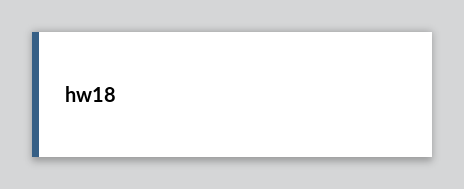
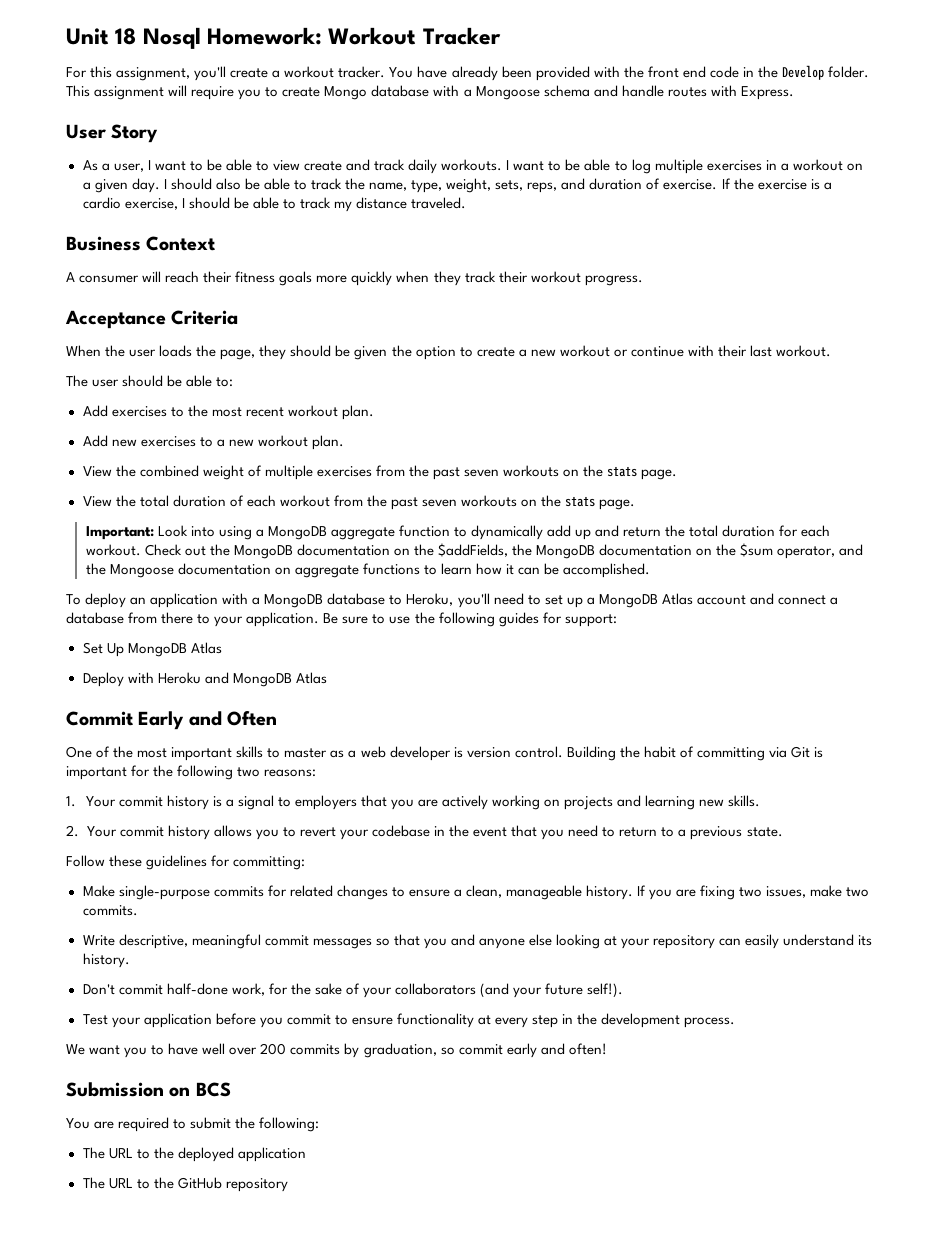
[65,86,116,102] hw18 -> [66,27,501,49] [66,65,870,81] [66,85,794,100] [66,124,159,143] [82,159,863,174] [82,178,832,193] [82,197,467,212] [66,236,216,251] [66,271,643,286] [65,310,239,329] [66,345,832,360] [66,375,234,387] [82,405,374,420] [82,435,344,450] [82,465,678,480] [82,495,636,510] [85,525,831,540] [85,543,864,559] [85,563,651,578] [66,593,839,608] [66,612,617,627] [82,642,222,657] [82,672,327,687] [66,711,278,730] [66,746,824,761] [66,765,317,780] [66,795,761,810] [66,825,783,840] [66,855,306,870] [82,885,870,900] [82,905,138,916] [82,934,873,949] [82,953,130,968] [82,983,624,998] [82,1013,736,1028] [66,1043,607,1058] [66,1082,231,1097] [66,1117,320,1132] [82,1147,306,1162] [82,1177,288,1192] Unit 18 Nosql Homework: Workout Tracker // For this assignment, you'll create a workout tracker. You have already been provided with the front end code in the Develop folder. This assignment will require you to create Mongo database with a Mongoose schema and handle routes with Express. // User Story // As a user, I want to be able to view create and track daily workouts. I want to be able to log multiple exercises in a workout on a given day. I should also be able to track the name, type, weight, sets, reps, and duration of exercise. If the exercise is a cardio exercise, I should be able to track my distance traveled. // Business Context // A consumer will reach their fitness goals more quickly when they track their workout progress. // Acceptance Criteria // When the user loads the page, they should be given the option to create a new workout or continue with their last workout. // The user should be able to: // Add exercises to the most recent workout plan. // Add new exercises to a new workout plan. // View the combined weight of multiple exercises from the past seven workouts on the stats page. // View the total duration of each workout from the past seven workouts on the stats page. // Important: Look into using a MongoDB aggregate function to dynamically add up and return the total duration for each workout. Check out the MongoDB documentation on the $addFields, the MongoDB documentation on the $sum operator, and the Mongoose documentation on aggregate functions to learn how it can be accomplished. // To deploy an application with a MongoDB database to Heroku, you'll need to set up a MongoDB Atlas account and connect a database from there to your application. Be sure to use the following guides for support: // Set Up MongoDB Atlas // Deploy with Heroku and MongoDB Atlas // Commit Early and Often // One of the most important skills to master as a web developer is version control. Building the habit of committing via Git is important for the following two reasons: // 1. Your commit history is a signal to employers that you are actively working on projects and learning new skills. // 2. Your commit history allows you to revert your codebase in the event that you need to return to a previous state. // Follow these guidelines for committing: // Make single-purpose commits for related changes to ensure a clean, manageable history. If you are fixing two issues, make two commits. // Write descriptive, meaningful commit messages so that you and anyone else looking at your repository can easily understand its history. // Don't commit half-done work, for the sake of your collaborators (and your future self!). // Test your application before you commit to ensure functionality at every step in the development process. // We want you to have well over 200 commits by graduation, so commit early and often! // Submission on BCS // You are required to submit the following: // The URL to the deployed application // The URL to the GitHub repository

